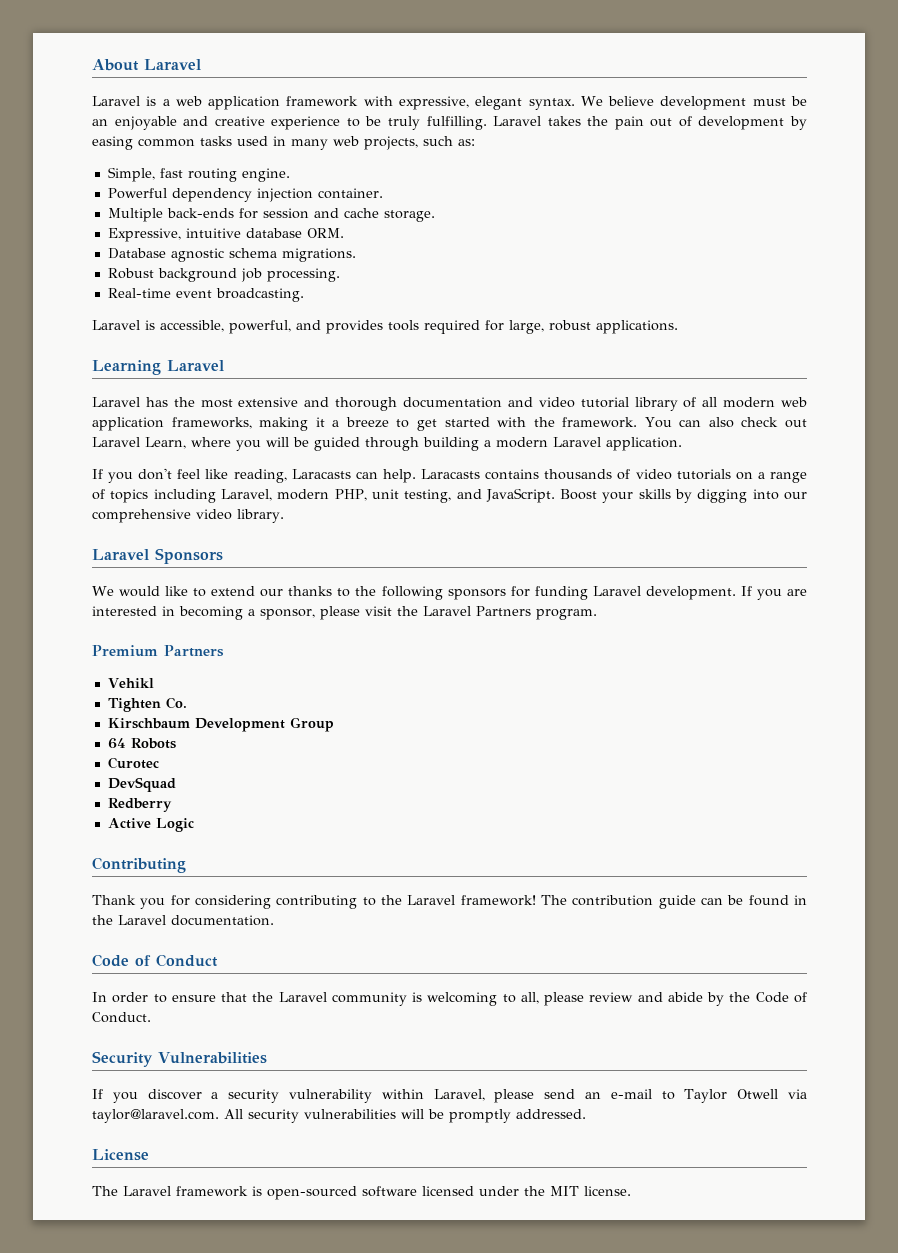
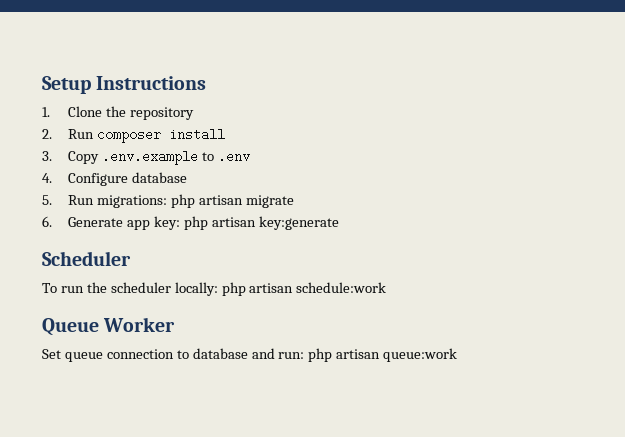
[92,59,201,71] [92,96,807,110] [92,116,807,130] [92,136,475,150] [107,167,290,182] [107,188,383,202] [107,208,435,222] [107,228,344,242] [107,248,356,262] [107,268,340,282] [107,288,304,302] [92,320,678,334] [92,360,224,375] [92,397,808,411] [92,417,807,431] [92,437,682,451] [92,468,808,483] [92,488,807,503] [92,509,284,523] [92,548,223,564] [92,586,807,600] [92,606,597,620] [92,645,224,657] [107,678,154,688] [107,697,187,712] [107,717,334,732] [107,738,176,749] [107,757,159,769] [107,777,176,792] [107,798,172,812] [107,818,194,832] [92,857,186,873] [92,895,808,909] [92,915,274,926] [92,954,218,967] [92,992,808,1006] [92,1012,151,1023] [92,1051,267,1067] [92,1089,808,1103] [92,1109,586,1123] [92,1149,149,1161] [92,1186,631,1200] About Laravel // Laravel is a web application framework with expressive, elegant syntax. We believe development must be an enjoyable and creative experience to be truly fulfilling. Laravel takes the pain out of development by easing common tasks used in many web projects, such as: // Simple, fast routing engine. // Powerful dependency injection container. // Multiple back-ends for session and cache storage. // Expressive, intuitive database ORM. // Database agnostic schema migrations. // Robust background job processing. // Real-time event broadcasting. // Laravel is accessible, powerful, and provides tools required for large, robust applications. // Learning Laravel // Laravel has the most extensive and thorough documentation and video tutorial library of all modern web application frameworks, making it a breeze to get started with the framework. You can also check out Laravel Learn, where you will be guided through building a modern Laravel application. // If you don't feel like reading, Laracasts can help. Laracasts contains thousands of video tutorials on a range of topics including Laravel, modern PHP, unit testing, and JavaScript. Boost your skills by digging into our comprehensive video library. // Laravel Sponsors // We would like to extend our thanks to the following sponsors for funding Laravel development. If you are interested in becoming a sponsor, please visit the Laravel Partners program. // Premium Partners // Vehikl // Tighten Co. // Kirschbaum Development Group // 64 Robots // Curotec // DevSquad // Redberry // Active Logic // Contributing // Thank you for considering contributing to the Laravel framework! The contribution guide can be found in the Laravel documentation. // Code of Conduct // In order to ensure that the Laravel community is welcoming to all, please review and abide by the Code of Conduct. // Security Vulnerabilities // If you discover a security vulnerability within Laravel, please send an e-mail to Taylor Otwell via taylor@laravel.com. All security vulnerabilities will be promptly addressed. // License // The Laravel framework is open-sourced software licensed under the MIT license. -> [42,76,207,94] [42,106,195,120] [42,128,226,143] [42,150,251,165] [42,172,188,186] [42,194,294,208] [42,216,339,230] [42,251,131,266] [42,282,387,296] [42,317,176,336] [42,348,458,362] Setup Instructions // 1. Clone the repository // 2. Run composer install // 3. Copy .env.example to .env // 4. Configure database // 5. Run migrations: php artisan migrate // 6. Generate app key: php artisan key:generate // Scheduler // To run the scheduler locally: php artisan schedule:work // Queue Worker // Set queue connection to database and run: php artisan queue:work

